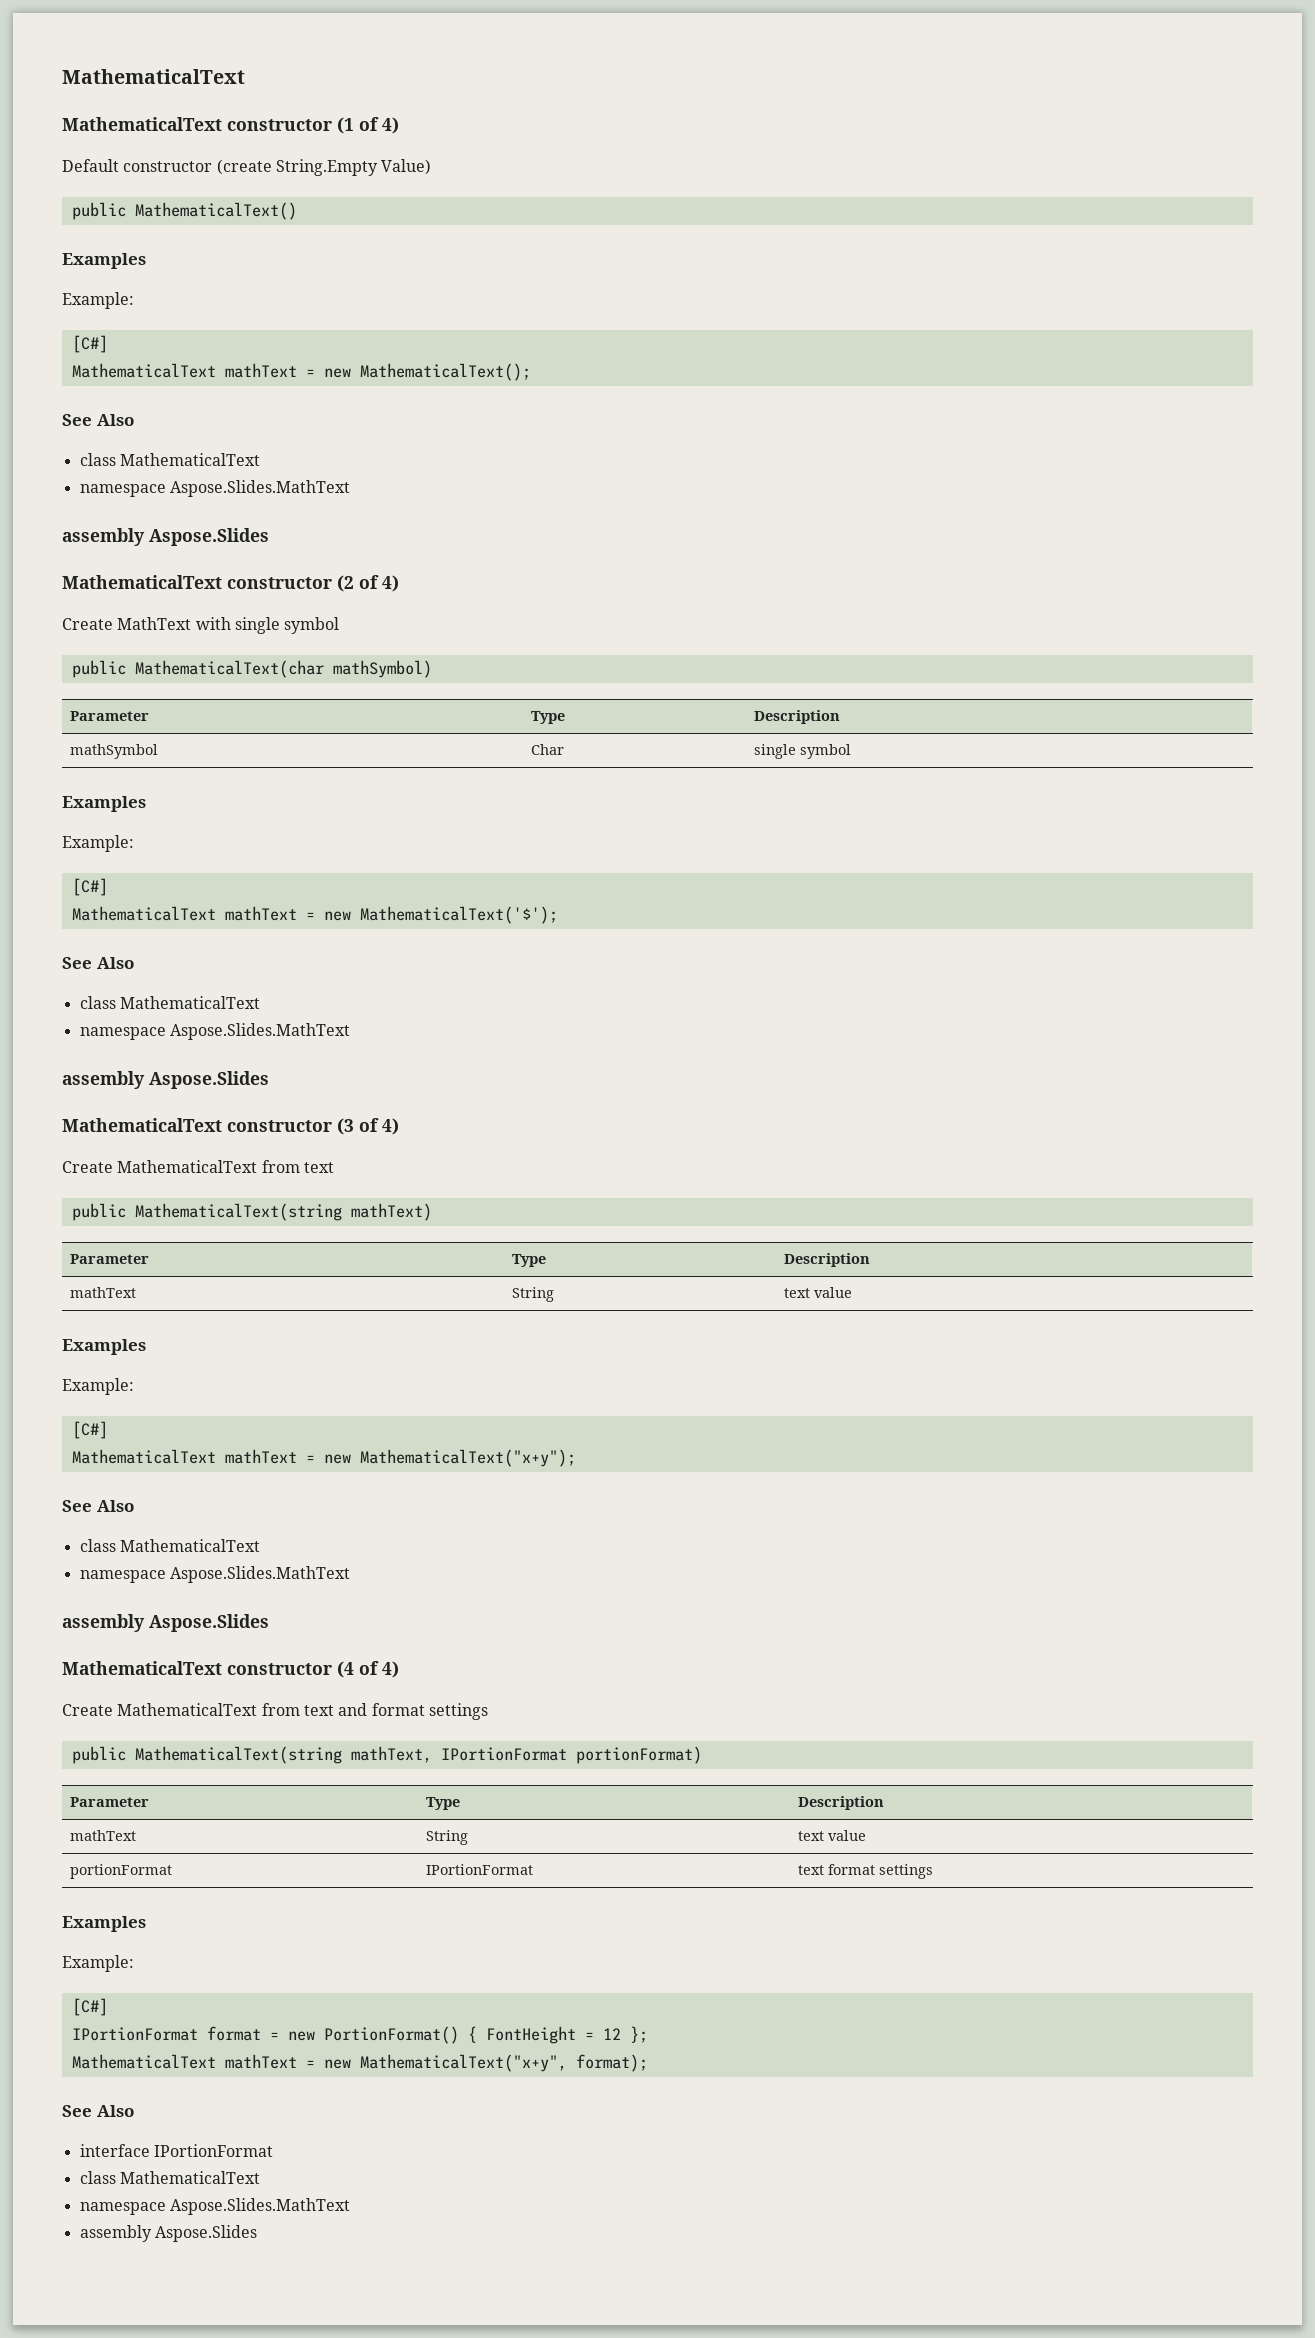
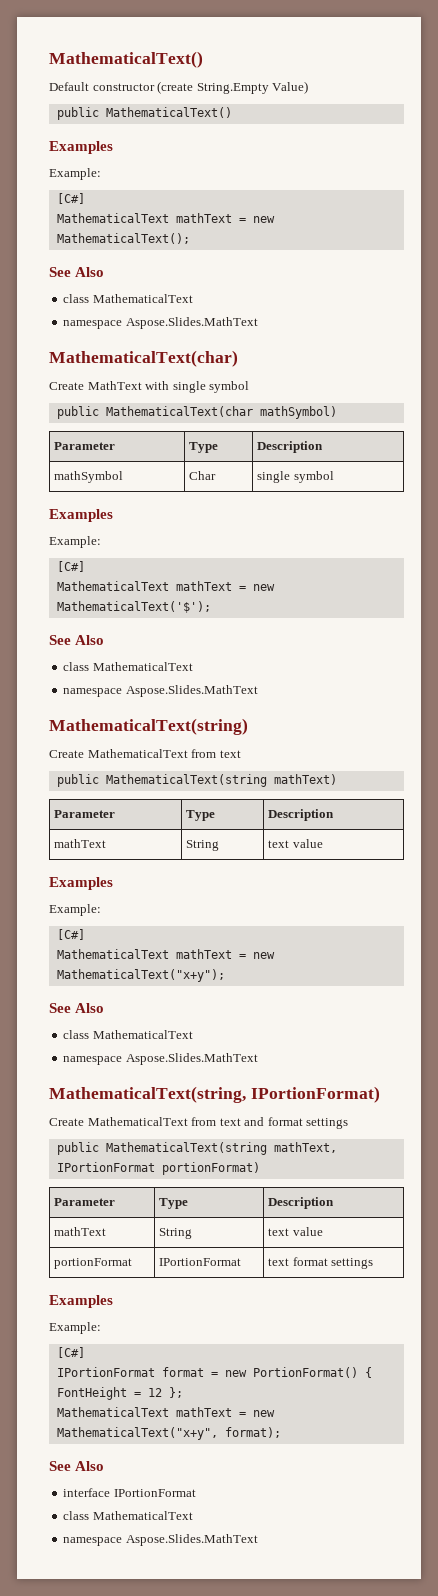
[62,69,245,84] [62,117,399,134] MathematicalText // MathematicalText constructor (1 of 4) -> [49,51,203,68] MathematicalText()
[62,528,269,546] [62,575,399,592] assembly Aspose.Slides // MathematicalText constructor (2 of 4) -> [49,350,238,367] MathematicalText(char)
[62,1071,269,1089] [62,1118,399,1135] assembly Aspose.Slides // MathematicalText constructor (3 of 4) -> [49,718,248,735] MathematicalText(string)
[62,1614,269,1632] [62,1661,399,1678] assembly Aspose.Slides // MathematicalText constructor (4 of 4) -> [49,1086,380,1103] MathematicalText(string, IPortionFormat)
[79,2225,257,2242] // assembly Aspose.Slides -> (258, 1540) none

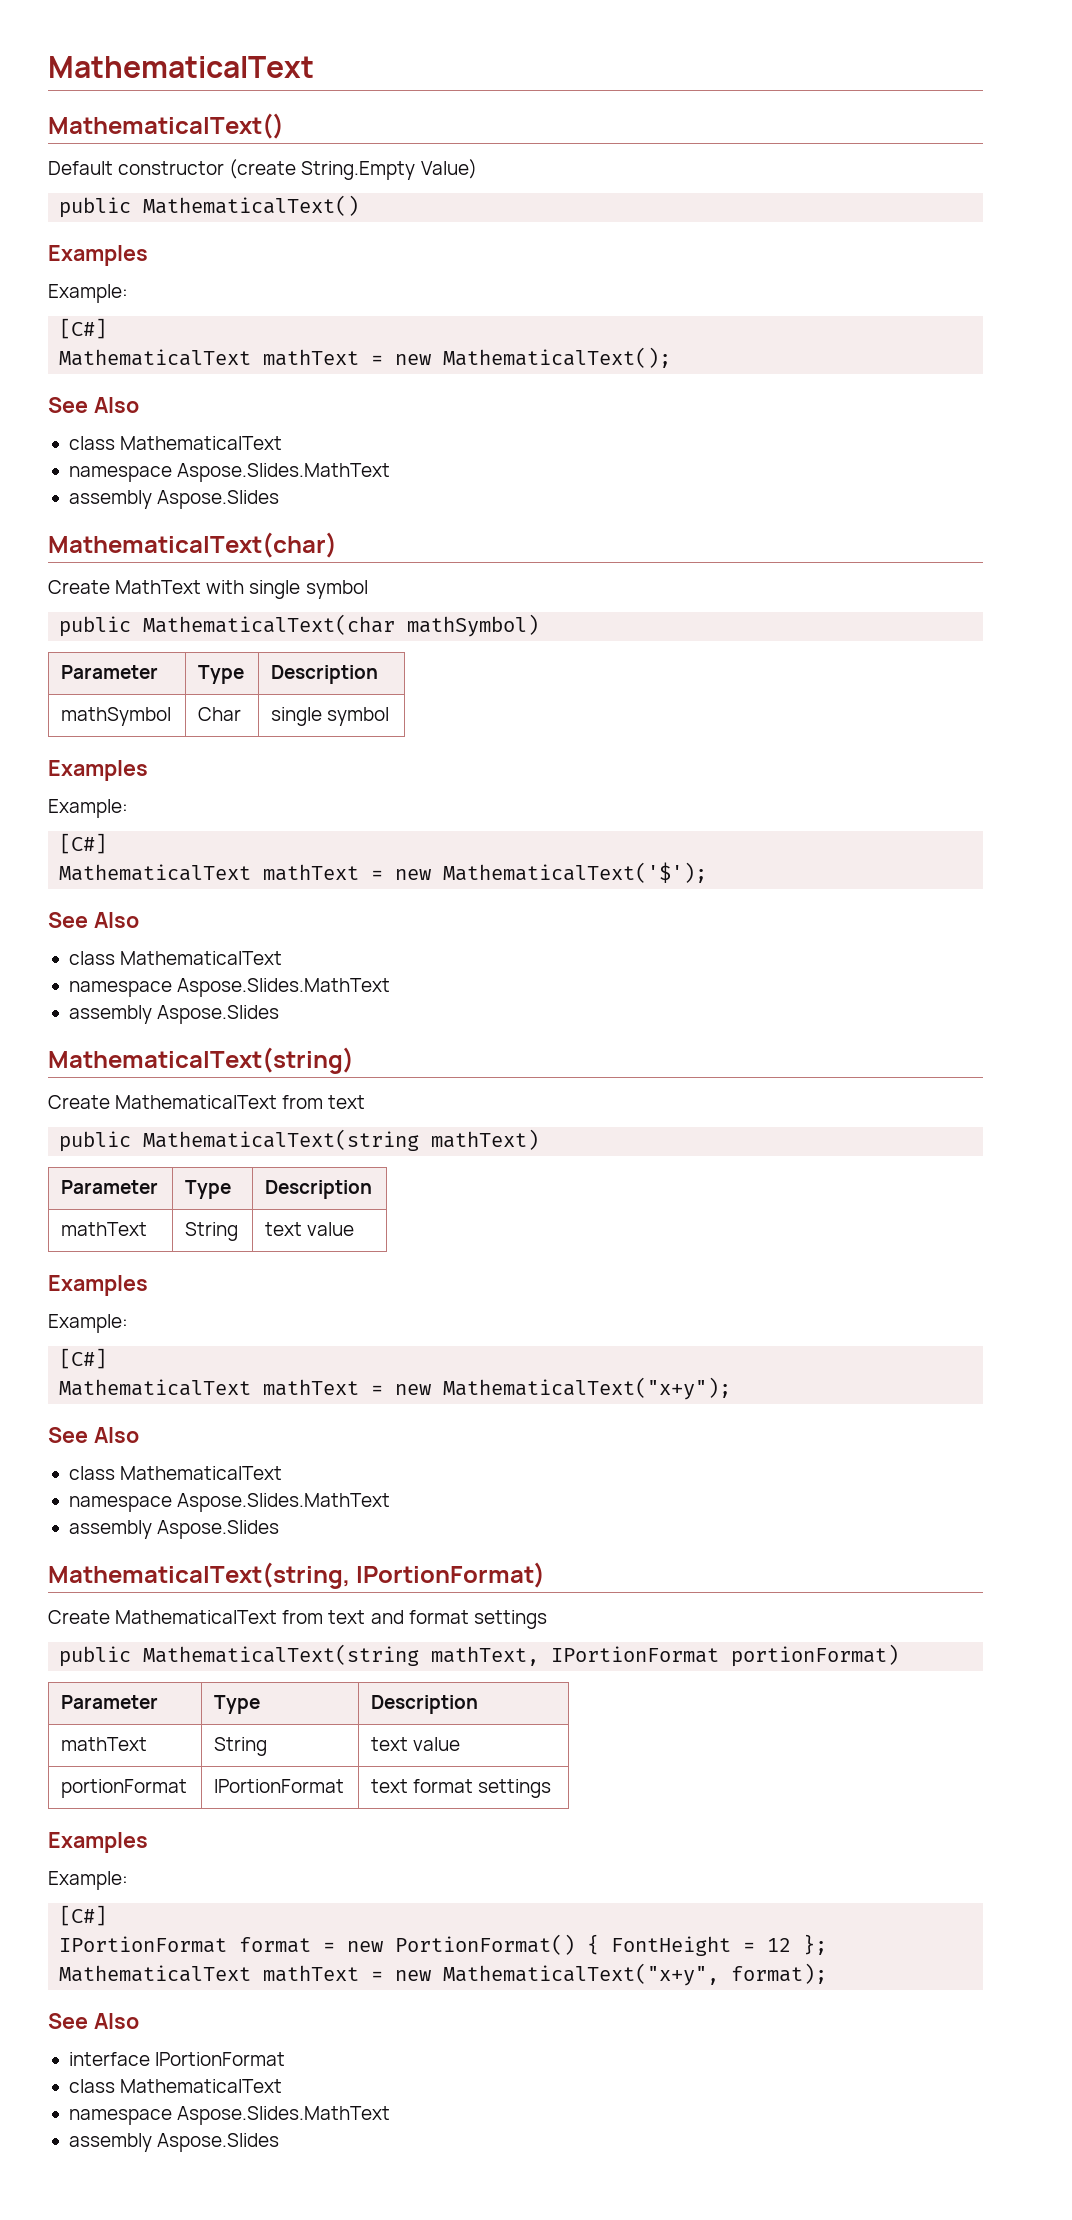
(49, 59) none -> [48,56,314,78] MathematicalText //
(258, 323) none -> [68,490,280,509] // assembly Aspose.Slides
(258, 691) none -> [68,1005,280,1024] // assembly Aspose.Slides
(258, 1059) none -> [68,1520,280,1539] // assembly Aspose.Slides
(258, 1540) none -> [68,2133,280,2152] // assembly Aspose.Slides

